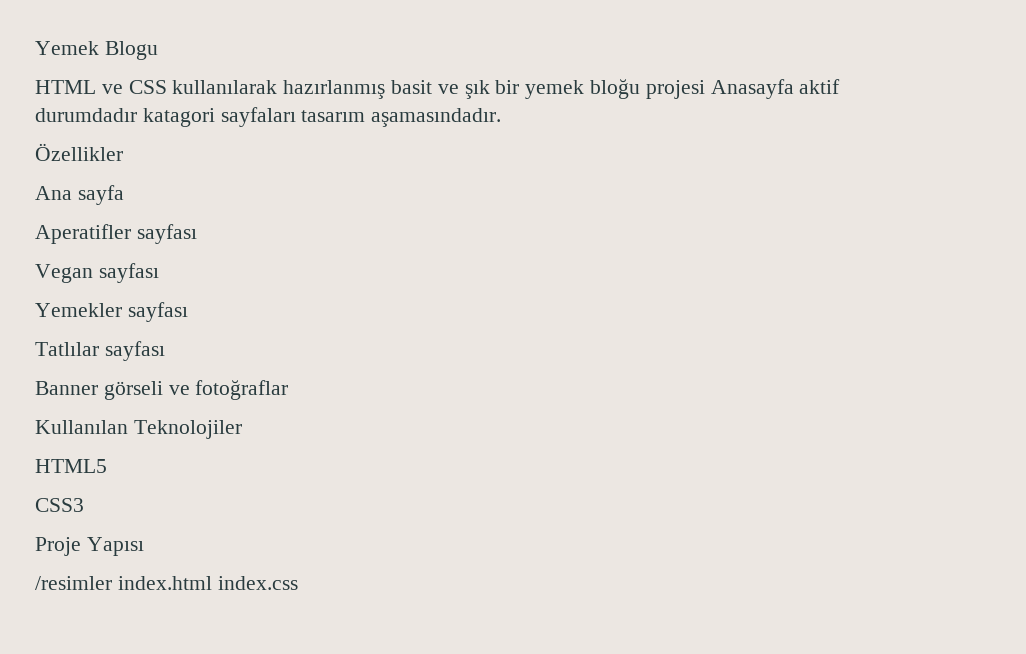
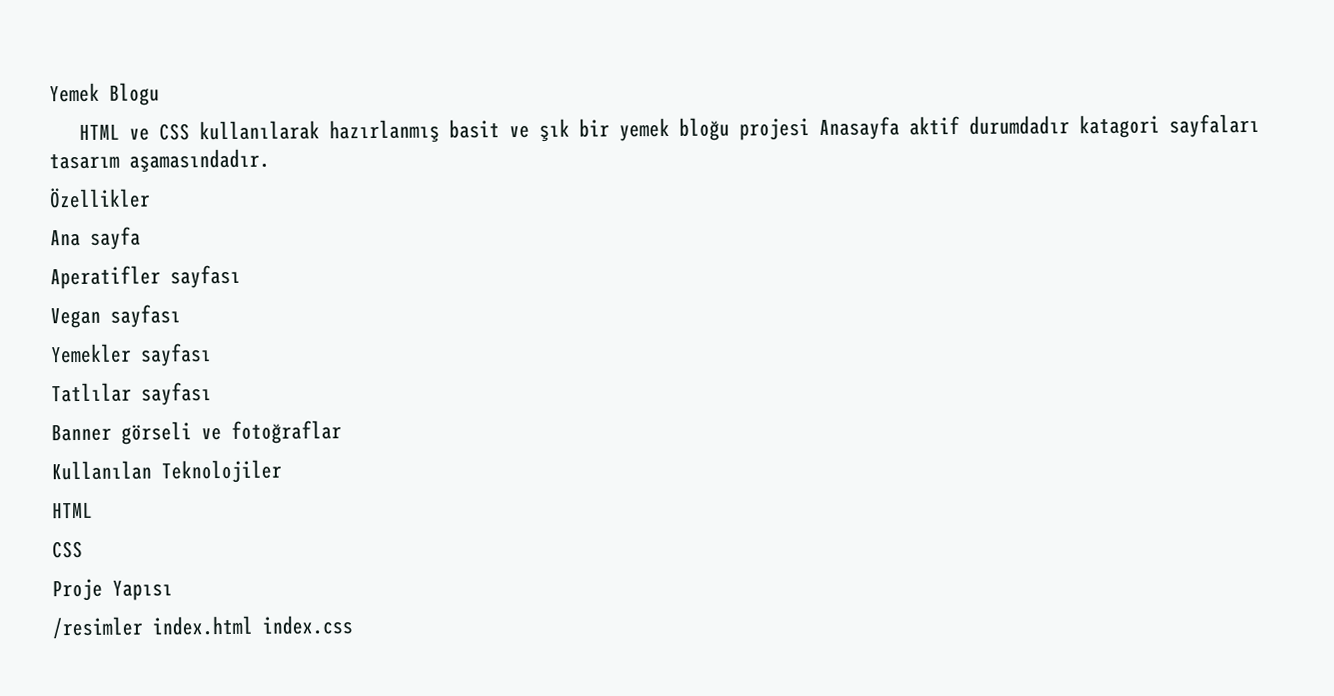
[35,459,107,473] [35,498,84,512] HTML5 // CSS3 -> [52,501,93,519] [52,540,83,559] HTML // CSS

